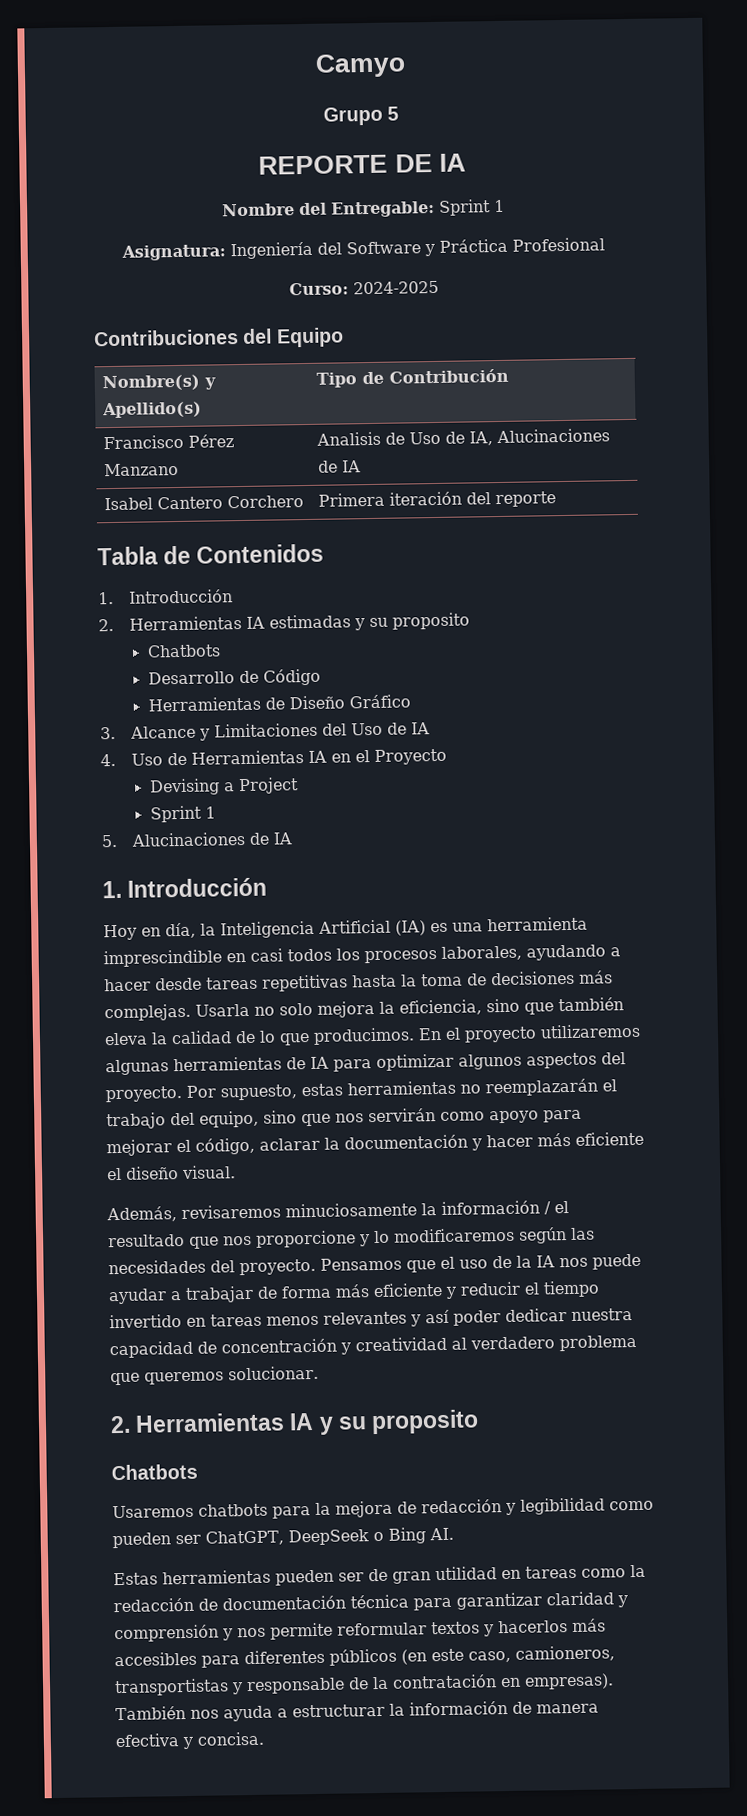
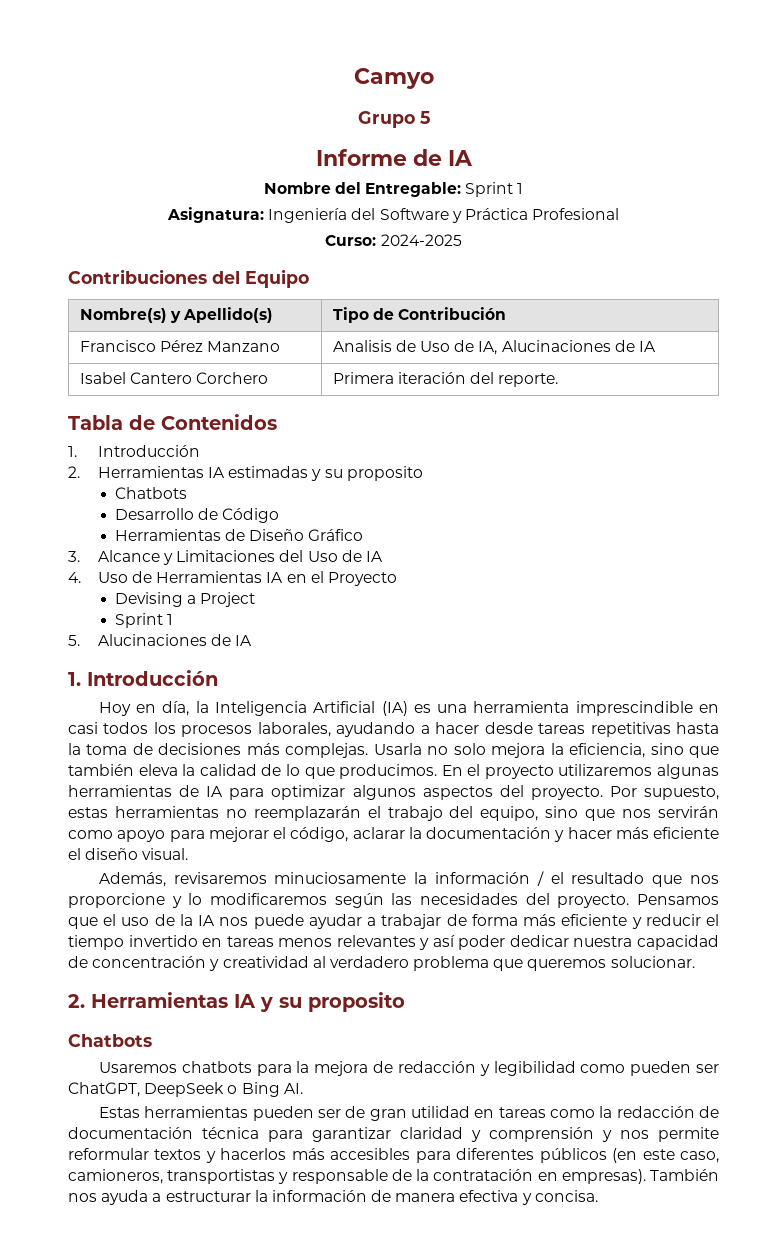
[258,153,433,175] REPORTE DE -> [315,149,442,166] Informe de
[494,491,556,508] reporte -> [498,373,559,387] reporte.

